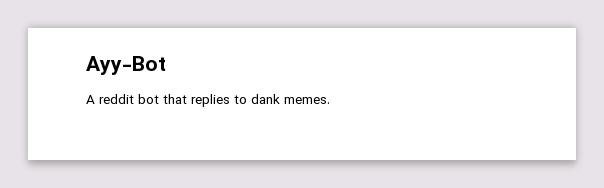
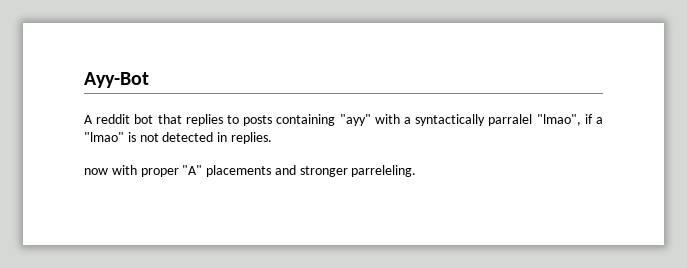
[251,94,330,104] dank memes. -> [243,114,603,126] [84,132,272,144] [84,165,417,177] posts containing "ayy" with a syntactically parralel "lmao", if a "lmao" is not detected in replies. // now with proper "A" placements and stronger parreleling.

